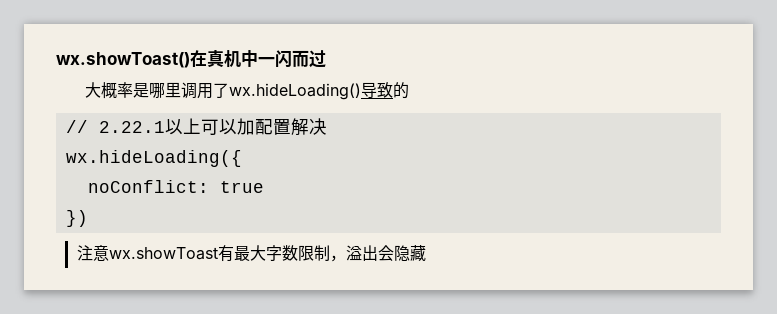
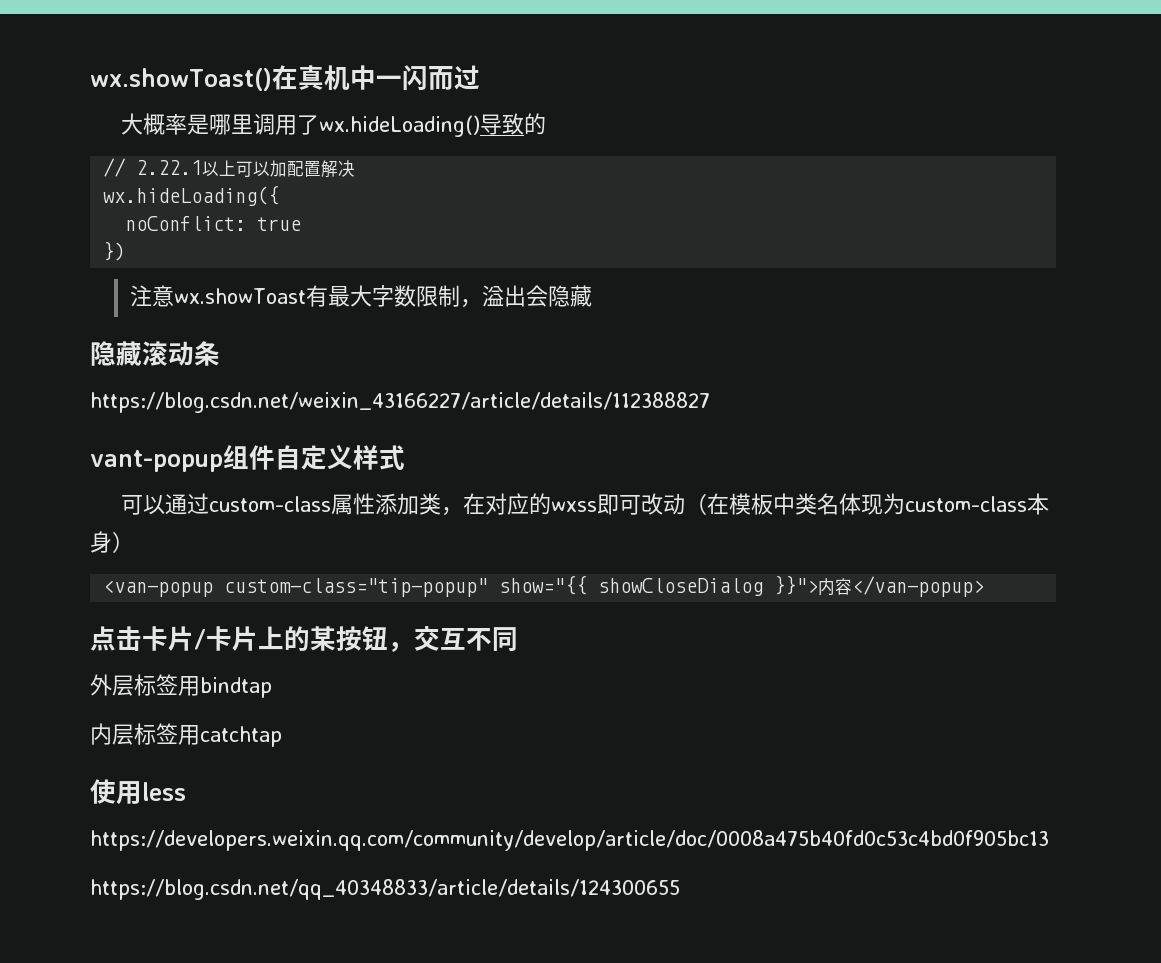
(426, 253) none -> [90,341,220,366] [90,392,710,413] [90,445,405,472] [121,493,1050,516] [90,531,134,553] [103,575,985,597] [90,626,518,652] [90,674,272,698] [90,723,282,747] [90,779,186,805] [90,830,1049,851] [90,879,680,900] // 隐藏滚动条 // https://blog.csdn.net/weixin_43166227/article/details/112388827 // vant-popup组件自定义样式 // 可以通过custom-class属性添加类，在对应的wxss即可改动（在模板中类名体现为custom-class本身） // <van-popup custom-class="tip-popup" show="{{ showCloseDialog }}">内容</van-popup> // 点击卡片/卡片上的某按钮，交互不同 // 外层标签用bindtap // 内层标签用catchtap // 使用less // https://developers.weixin.qq.com/community/develop/article/doc/0008a475b40fd0c53c4bd0f905bc13 // https://blog.csdn.net/qq_40348833/article/details/124300655

